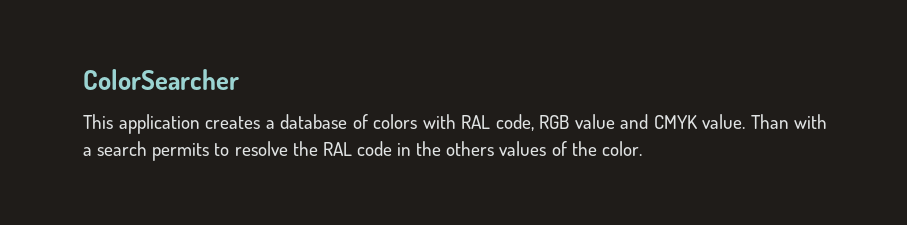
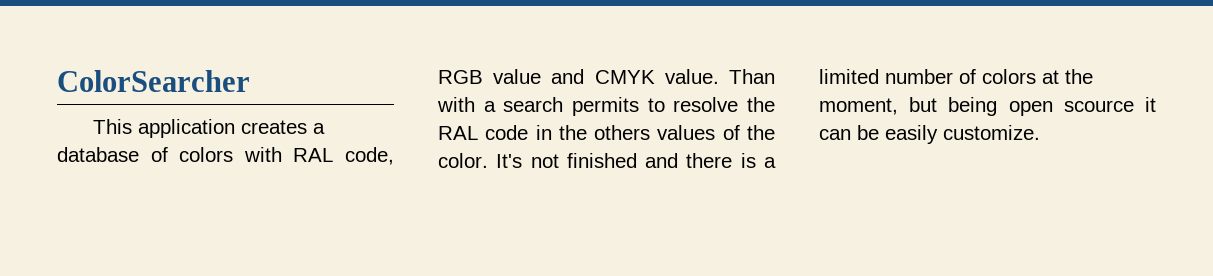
(642, 148) none -> [496,153,776,168] [819,69,1093,84] [819,97,1156,116] [819,125,1040,144] It's not finished and there is a limited number of colors at the moment, but being open scource it can be easily customize.

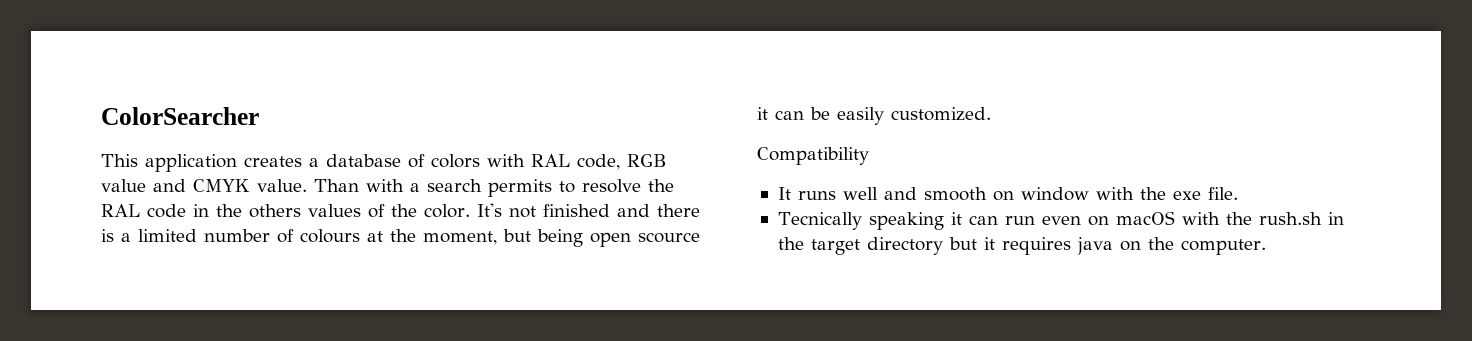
[982,69,1036,84] colors -> [300,229,360,243] colours
[943,125,1040,140] customize. -> [891,107,991,121] [757,147,869,165] [777,187,1238,201] [777,211,1344,230] [777,237,1266,255] customized. // Compatibility // It runs well and smooth on window with the exe file. // Tecnically speaking it can run even on macOS with the rush.sh in the target directory but it requires java on the computer.

